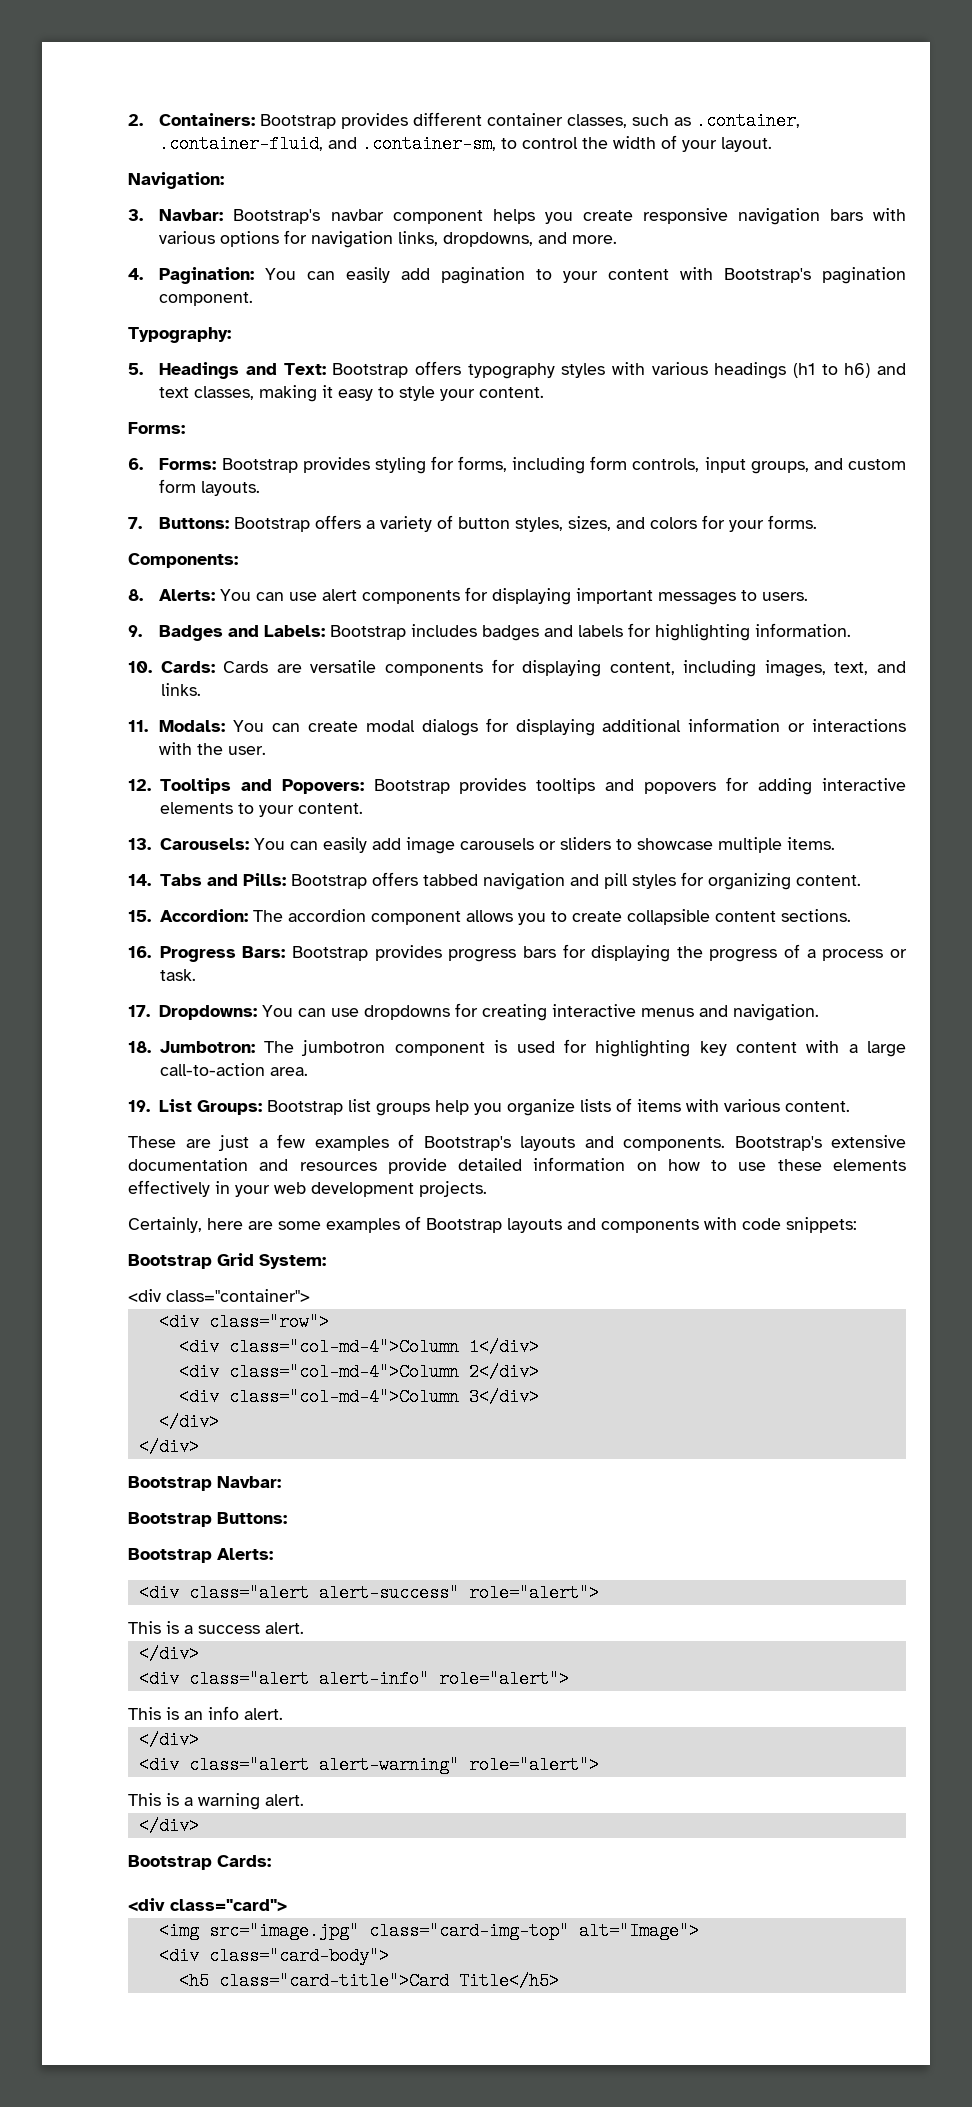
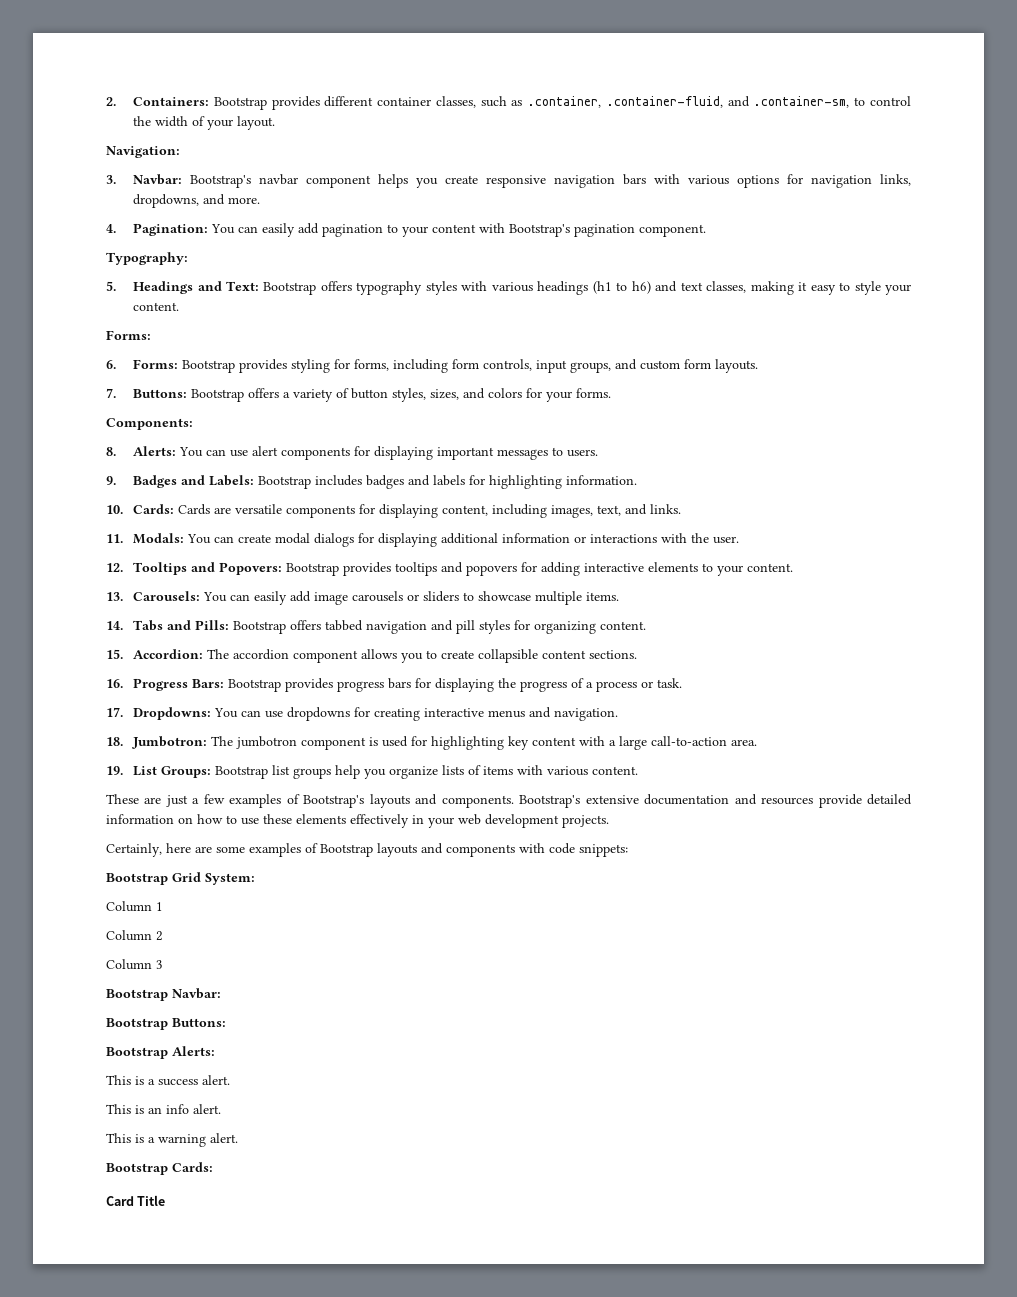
[128,1289,310,1302] [158,1313,329,1331] [178,1338,539,1356] [178,1363,539,1381] [178,1388,539,1406] [158,1413,219,1431] [138,1438,199,1456] <div class="container"> // <div class="row"> // <div class="col-md-4">Column 1</div> // <div class="col-md-4">Column 2</div> // <div class="col-md-4">Column 3</div> // </div> // </div> -> [106,901,163,912] [106,930,163,941] [106,959,163,970] Column 1 // Column 2 // Column 3
[138,1584,599,1602] // <div class="alert alert-success" role="alert"> -> (215, 1051) none
[138,1645,199,1663] [138,1670,569,1688] // </div> // <div class="alert alert-info" role="alert"> -> (230, 1080) none
[138,1731,199,1749] [138,1756,599,1774] // </div> // <div class="alert alert-warning" role="alert"> -> (221, 1109) none
[138,1817,199,1835] // </div> -> (238, 1138) none
[128,1898,287,1912] [158,1922,699,1940] [158,1947,389,1965] [178,1972,559,1990] <div class="card"> // <img src="image.jpg" class="card-img-top" alt="Image"> // <div class="card-body"> // <h5 class="card-title">Card Title</h5> -> [106,1195,166,1206] Card Title

